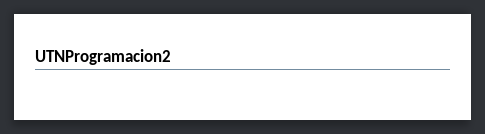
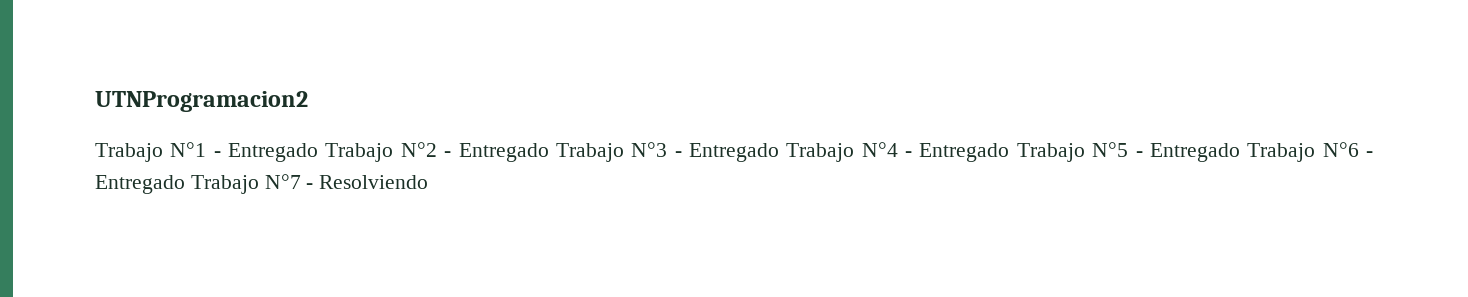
(171, 57) none -> [95,142,1373,162] [95,174,429,194] // Trabajo N°1 - Entregado Trabajo N°2 - Entregado Trabajo N°3 - Entregado Trabajo N°4 - Entregado Trabajo N°5 - Entregado Trabajo N°6 - Entregado Trabajo N°7 - Resolviendo

